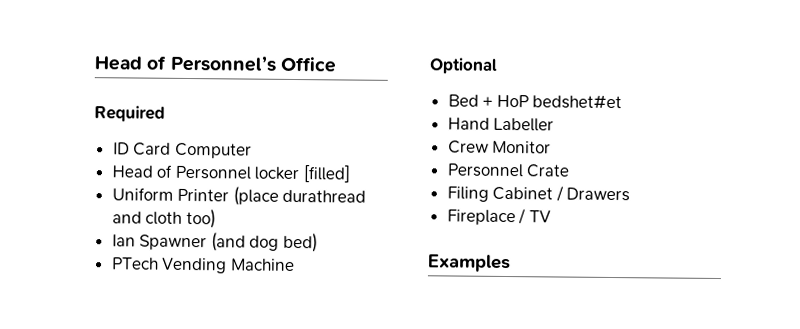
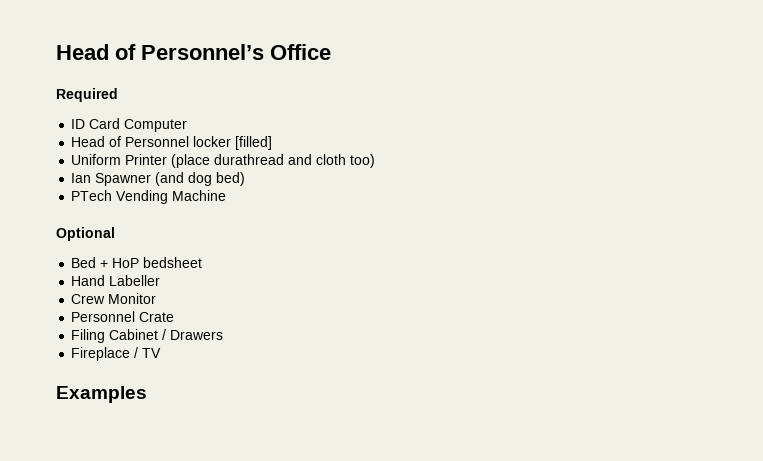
[532,94,623,110] bedshet#et -> [143,257,203,268] bedsheet

